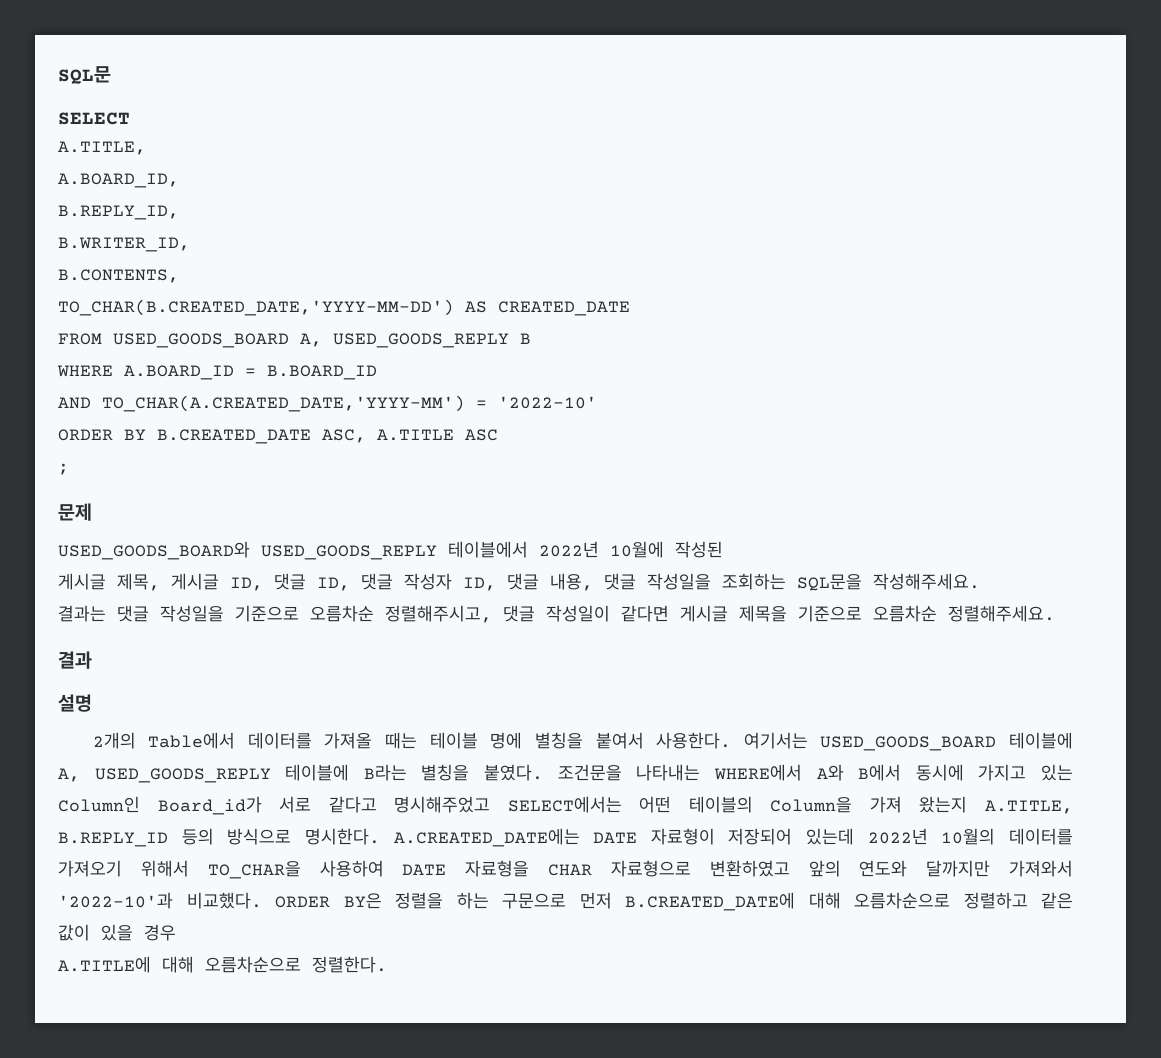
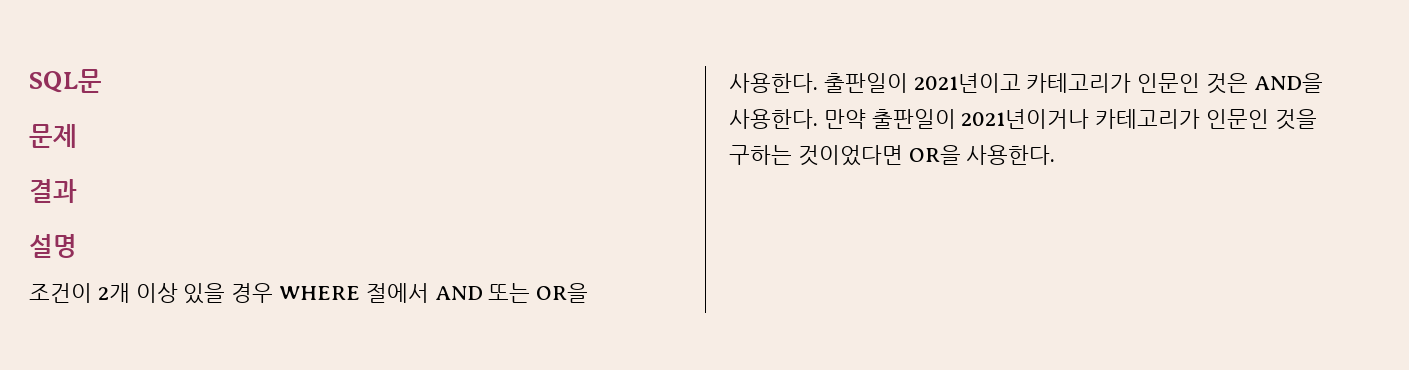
[58,112,130,125] [58,141,146,155] [58,173,179,188] [58,205,179,220] [58,237,190,252] [58,269,179,283] [58,299,630,316] [58,333,531,348] [57,365,377,380] [58,395,597,412] [58,429,498,444] [58,463,69,475] [58,503,92,521] [58,541,723,560] [58,573,980,591] [58,605,1055,623] [58,651,92,669] [58,694,92,712] [92,732,1073,751] [58,764,1074,783] [58,796,1073,815] [58,828,1073,847] [58,860,1074,879] [58,892,1073,911] [58,924,176,941] [58,956,387,973] SELECT // A.TITLE, // A.BOARD_ID, // B.REPLY_ID, // B.WRITER_ID, // B.CONTENTS, // TO_CHAR(B.CREATED_DATE,'YYYY-MM-DD') AS CREATED_DATE // FROM USED_GOODS_BOARD A, USED_GOODS_REPLY B // WHERE A.BOARD_ID = B.BOARD_ID // AND TO_CHAR(A.CREATED_DATE,'YYYY-MM') = '2022-10' // ORDER BY B.CREATED_DATE ASC, A.TITLE ASC // ; // 문제 // USED_GOODS_BOARD와 USED_GOODS_REPLY 테이블에서 2022년 10월에 작성된 // 게시글 제목, 게시글 ID, 댓글 ID, 댓글 작성자 ID, 댓글 내용, 댓글 작성일을 조회하는 SQL문을 작성해주세요. // 결과는 댓글 작성일을 기준으로 오름차순 정렬해주시고, 댓글 작성일이 같다면 게시글 제목을 기준으로 오름차순 정렬해주세요. // 결과 // 설명 // 2개의 Table에서 데이터를 가져올 때는 테이블 명에 별칭을 붙여서 사용한다. 여기서는 USED_GOODS_BOARD 테이블에 A, USED_GOODS_REPLY 테이블에 B라는 별칭을 붙였다. 조건문을 나타내는 WHERE에서 A와 B에서 동시에 가지고 있는 Column인 Board_id가 서로 같다고 명시해주었고 SELECT에서는 어떤 테이블의 Column을 가져 왔는지 A.TITLE, B.REPLY_ID 등의 방식으로 명시한다. A.CREATED_DATE에는 DATE 자료형이 저장되어 있는데 2022년 10월의 데이터를 가져오기 위해서 TO_CHAR을 사용하여 DATE 자료형을 CHAR 자료형으로 변환하였고 앞의 연도와 달까지만 가져와서 '2022-10'과 비교했다. ORDER BY은 정렬을 하는 구문으로 먼저 B.CREATED_DATE에 대해 오름차순으로 정렬하고 같은 값이 있을 경우 // A.TITLE에 대해 오름차순으로 정렬한다. -> [29,124,77,148] [29,179,77,203] [29,234,77,258] [29,283,589,304] [729,73,1323,94] [729,109,1317,130] [729,145,1056,166] 문제 // 결과 // 설명 // 조건이 2개 이상 있을 경우 WHERE 절에서 AND 또는 OR을 사용한다. 출판일이 2021년이고 카테고리가 인문인 것은 AND을 사용한다. 만약 출판일이 2021년이거나 카테고리가 인문인 것을 구하는 것이었다면 OR을 사용한다.

